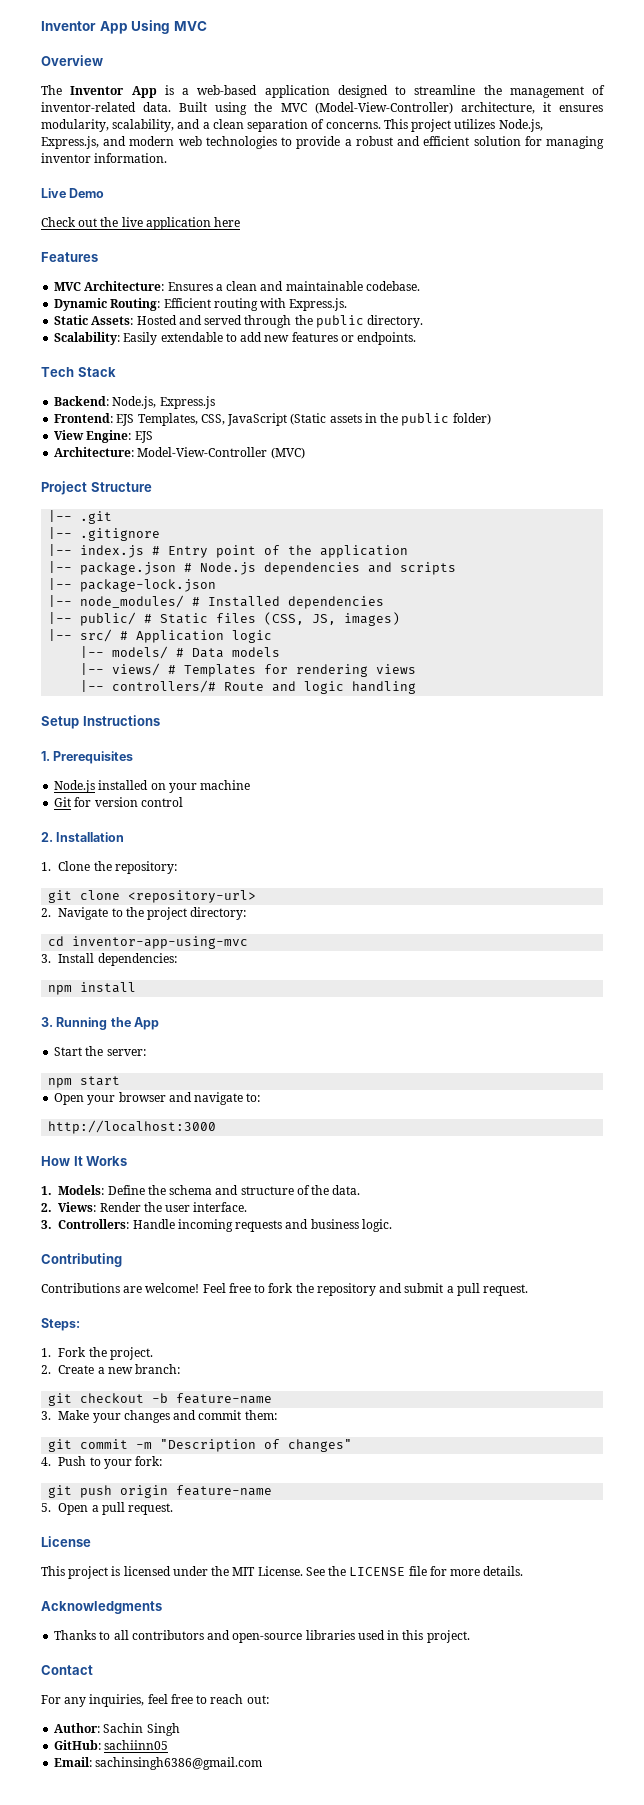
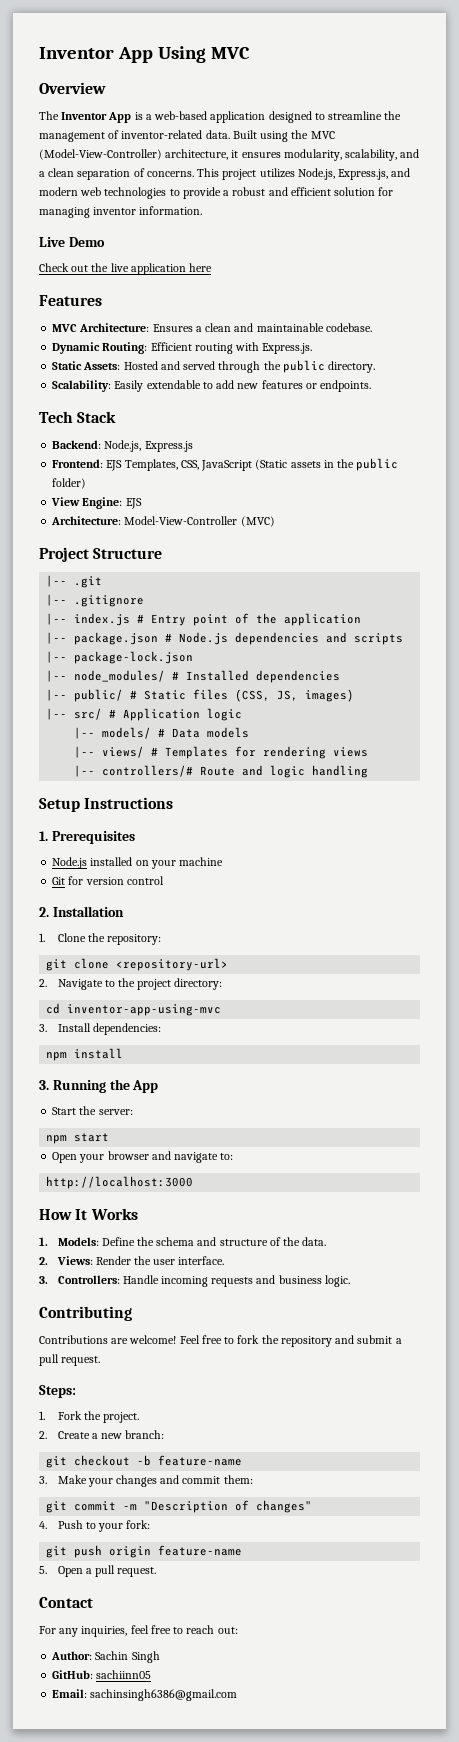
[41,1536,91,1547] [41,1566,524,1579] [41,1601,162,1614] [54,1630,470,1643] // License // This project is licensed under the MIT License. See the LICENSE file for more details. // Acknowledgments // Thanks to all contributors and open-source libraries used in this project. -> (157, 1572) none

